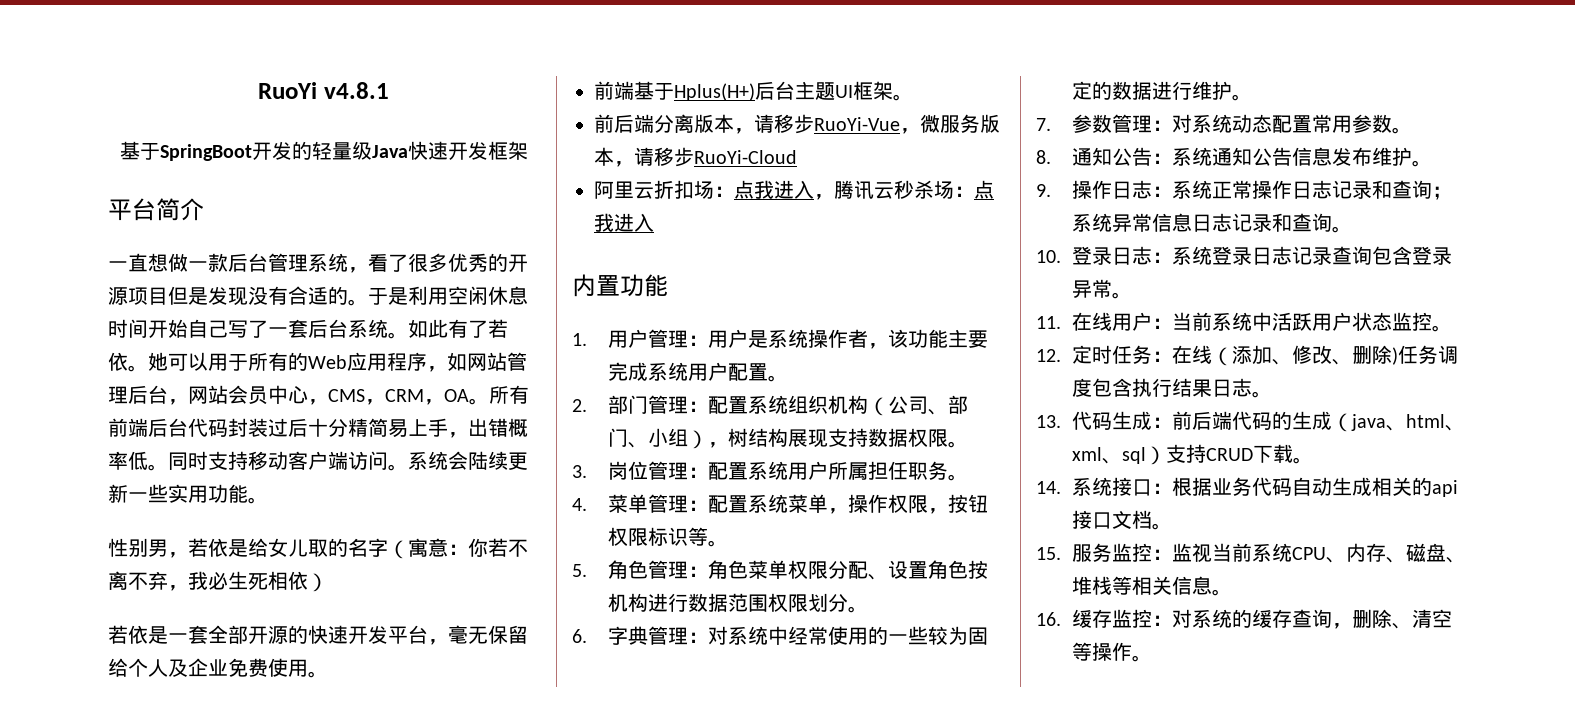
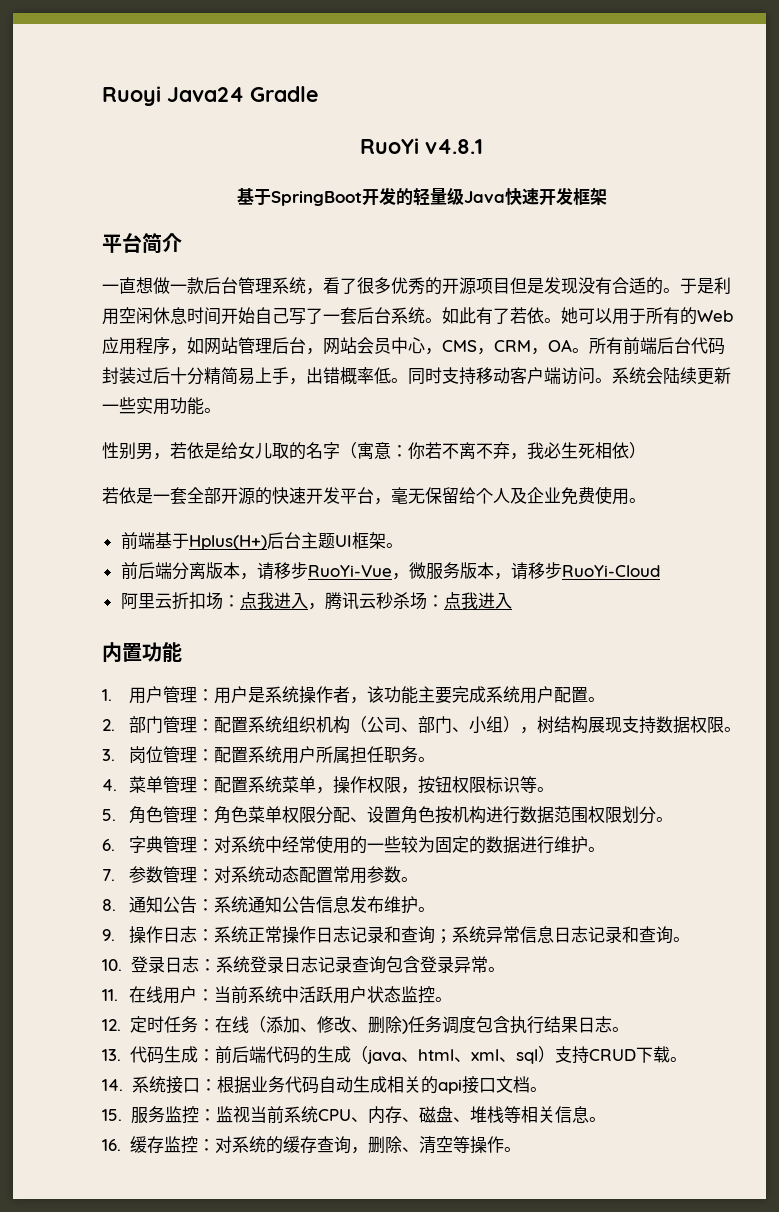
(258, 90) none -> [102,86,318,106] Ruoyi Java24 Gradle //

